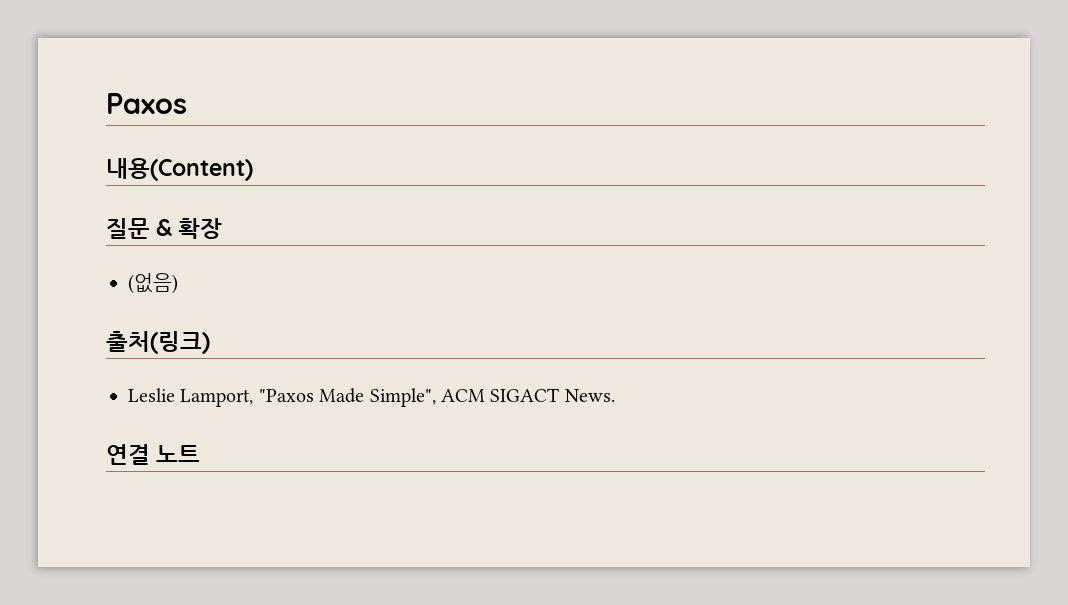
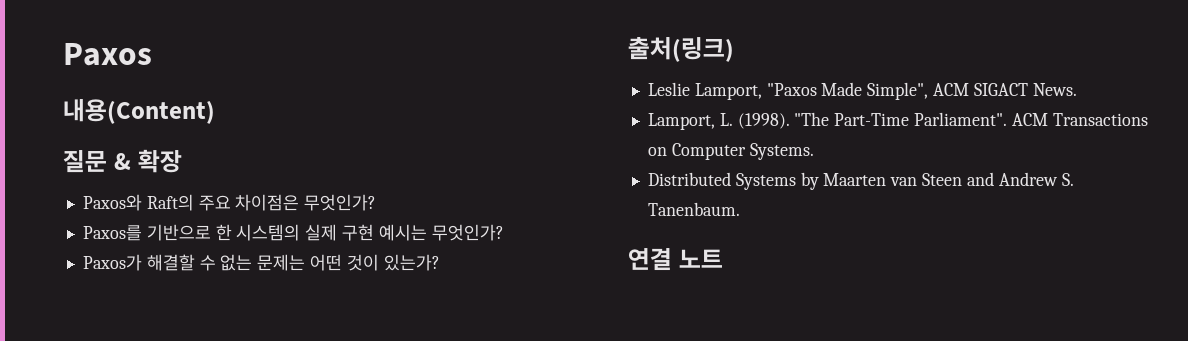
[128,273,178,294] (없음) -> [82,194,377,211] [82,224,504,241] [82,254,440,271] Paxos와 Raft의 주요 차이점은 무엇인가? // Paxos를 기반으로 한 시스템의 실제 구현 예시는 무엇인가? // Paxos가 해결할 수 없는 문제는 어떤 것이 있는가?
(615, 395) none -> [647,112,1148,130] [647,143,814,160] [647,172,1074,190] [647,202,740,216] // Lamport, L. (1998). "The Part-Time Parliament". ACM Transactions on Computer Systems. // Distributed Systems by Maarten van Steen and Andrew S. Tanenbaum.

